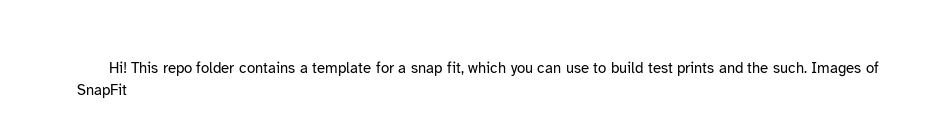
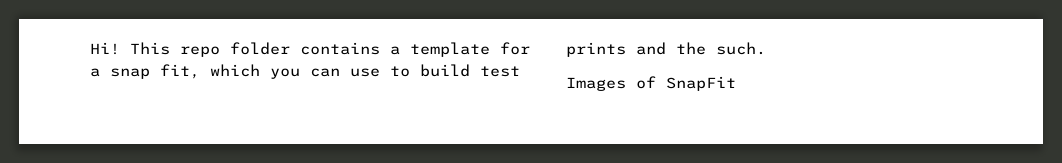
(807, 67) none -> (766, 48) //

